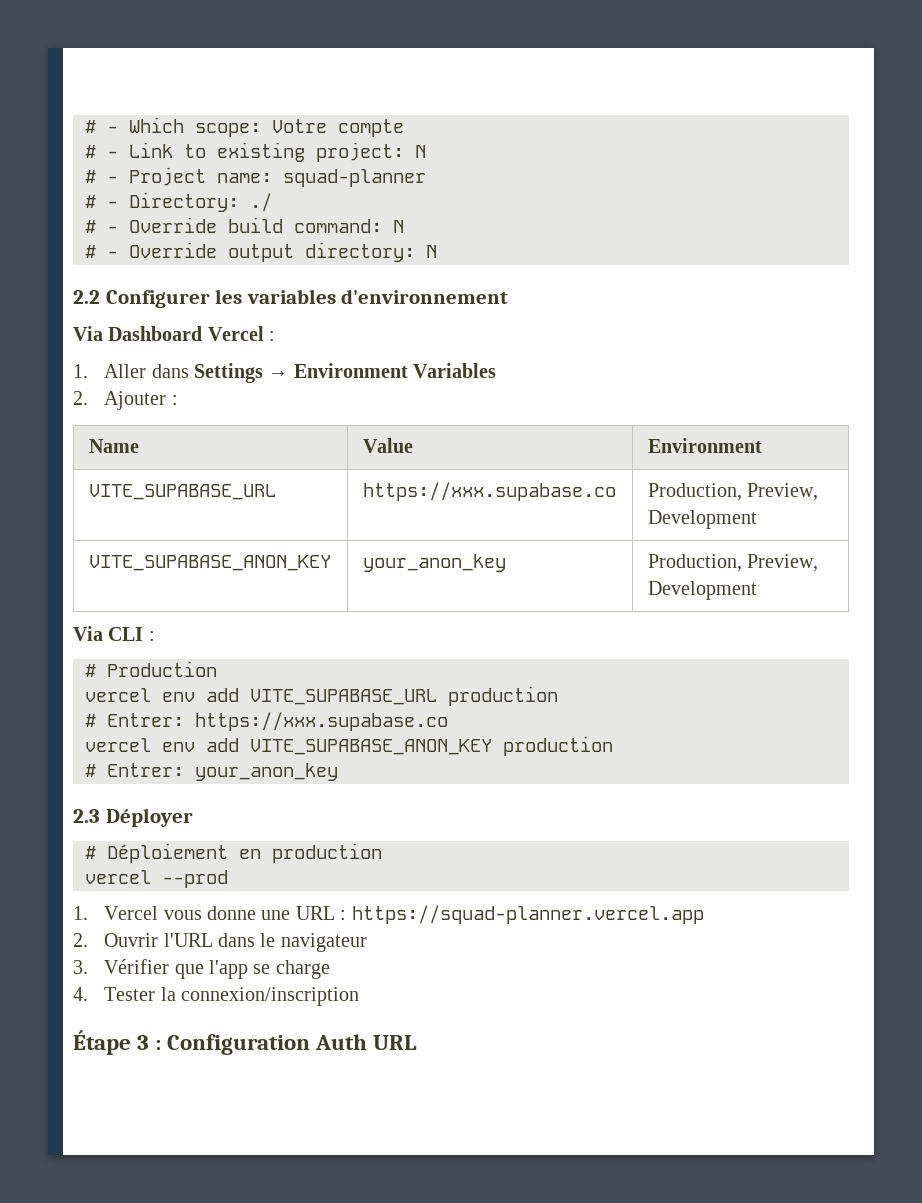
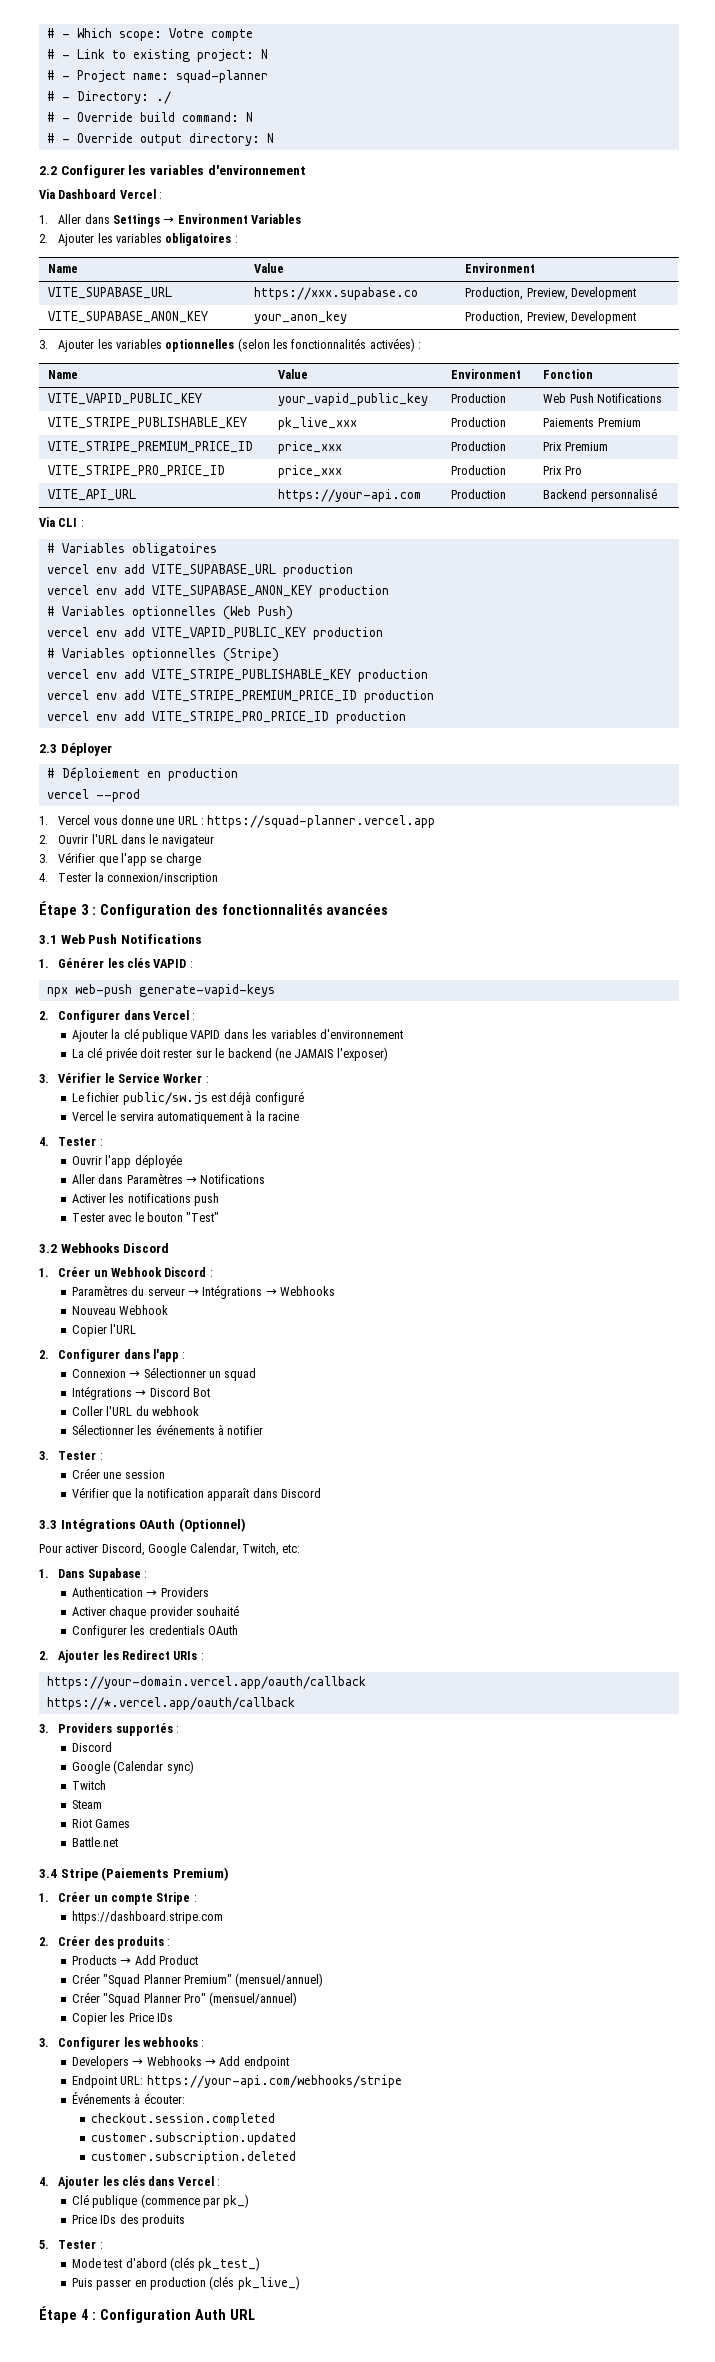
(167, 400) none -> [97,233,232,246] les variables obligatoires
(757, 590) none -> [39,338,422,352] [48,370,79,379] [278,369,309,379] [451,369,522,379] [543,369,594,379] [48,393,203,405] [278,393,429,406] [451,393,507,403] [543,393,662,403] [48,417,248,429] [278,417,358,430] [451,417,507,427] [543,418,641,427] [48,441,254,453] [278,441,343,454] [451,441,507,451] [543,442,608,451] [48,465,226,477] [278,465,343,478] [451,465,507,475] [543,466,582,475] [48,489,137,501] [278,489,422,502] [451,489,507,499] [543,488,657,502] // 3. Ajouter les variables optionnelles (selon les fonctionnalités activées) : // Name | Value | Environment | Fonction // VITE_VAPID_PUBLIC_KEY | your_vapid_public_key | Production | Web Push Notifications // VITE_STRIPE_PUBLISHABLE_KEY | pk_live_xxx | Production | Paiements Premium // VITE_STRIPE_PREMIUM_PRICE_ID | price_xxx | Production | Prix Premium // VITE_STRIPE_PRO_PRICE_ID | price_xxx | Production | Prix Pro // VITE_API_URL | https://your-api.com | Production | Backend personnalisé
[107,661,217,677] Production -> [61,543,217,556] Variables obligatoires
[85,712,448,731] // # Entrer: https://xxx.supabase.co -> (353, 570) none
[107,763,338,781] Entrer: your_anon_key -> [61,606,293,620] [46,627,383,640] [46,648,279,662] [46,669,428,682] [46,690,434,703] [46,711,406,724] Variables optionnelles (Web Push) // vercel env add VITE_VAPID_PUBLIC_KEY production // # Variables optionnelles (Stripe) // vercel env add VITE_STRIPE_PUBLISHABLE_KEY production // vercel env add VITE_STRIPE_PREMIUM_PRICE_ID production // vercel env add VITE_STRIPE_PRO_PRICE_ID production
(311, 1044) none -> [194,904,389,915] [39,934,202,944] [39,958,193,968] [46,984,275,997] [39,1010,196,1023] [71,1028,403,1042] [71,1047,388,1061] [39,1073,209,1083] [71,1091,304,1105] [71,1110,300,1124] [39,1137,103,1146] [71,1154,182,1168] [71,1173,266,1184] [71,1193,220,1206] [71,1212,220,1222] [39,1243,170,1253] [39,1267,213,1277] [71,1285,336,1299] [71,1305,169,1315] [71,1324,137,1337] [39,1349,186,1362] [71,1367,257,1381] [71,1386,211,1400] [71,1406,200,1416] [71,1424,264,1435] [39,1451,103,1460] [71,1468,165,1479] [71,1487,322,1501] [39,1518,246,1532] [39,1543,301,1556] [39,1568,147,1581] [71,1587,209,1597] [71,1605,240,1619] [71,1625,239,1638] [39,1650,204,1663] [46,1676,366,1689] [46,1697,295,1710] [39,1723,179,1736] [71,1742,112,1752] [71,1760,194,1774] [71,1780,106,1790] [71,1800,102,1809] [71,1819,131,1828] [71,1837,118,1847] [39,1867,229,1881] [39,1892,197,1905] [71,1911,223,1924] [39,1936,171,1949] [71,1955,199,1965] [71,1973,324,1987] [71,1992,298,2006] [71,2012,174,2025] [39,2037,205,2050] [71,2056,289,2069] [71,2075,402,2088] [71,2092,185,2104] [91,2113,276,2126] [91,2132,297,2145] [91,2151,297,2164] [39,2176,221,2189] [71,2194,250,2208] [71,2214,186,2227] [39,2240,103,2249] [71,2257,261,2271] [71,2276,300,2290] [39,2306,191,2323] des fonctionnalités avancées // 3.1 Web Push Notifications // 1. Générer les clés VAPID : // npx web-push generate-vapid-keys // 2. Configurer dans Vercel : // Ajouter la clé publique VAPID dans les variables d'environnement // La clé privée doit rester sur le backend (ne JAMAIS l'exposer) // 3. Vérifier le Service Worker : // Le fichier public/sw.js est déjà configuré // Vercel le servira automatiquement à la racine // 4. Tester : // Ouvrir l'app déployée // Aller dans Paramètres → Notifications // Activer les notifications push // Tester avec le bouton "Test" // 3.2 Webhooks Discord // 1. Créer un Webhook Discord : // Paramètres du serveur → Intégrations → Webhooks // Nouveau Webhook // Copier l'URL // 2. Configurer dans l'app : // Connexion → Sélectionner un squad // Intégrations → Discord Bot // Coller l'URL du webhook // Sélectionner les événements à notifier // 3. Tester : // Créer une session // Vérifier que la notification apparaît dans Discord // 3.3 Intégrations OAuth (Optionnel) // Pour activer Discord, Google Calendar, Twitch, etc: // 1. Dans Supabase : // Authentication → Providers // Activer chaque provider souhaité // Configurer les credentials OAuth // 2. Ajouter les Redirect URIs : // https://your-domain.vercel.app/oauth/callback // https://*.vercel.app/oauth/callback // 3. Providers supportés : // Discord // Google (Calendar sync) // Twitch // Steam // Riot Games // Battle.net // 3.4 Stripe (Paiements Premium) // 1. Créer un compte Stripe : // https://dashboard.stripe.com // 2. Créer des produits : // Products → Add Product // Créer "Squad Planner Premium" (mensuel/annuel) // Créer "Squad Planner Pro" (mensuel/annuel) // Copier les Price IDs // 3. Configurer les webhooks : // Developers → Webhooks → Add endpoint // Endpoint URL: https://your-api.com/webhooks/stripe // Événements à écouter: // checkout.session.completed // customer.subscription.updated // customer.subscription.deleted // 4. Ajouter les clés dans Vercel : // Clé publique (commence par pk_) // Price IDs des produits // 5. Tester : // Mode test d'abord (clés pk_test_) // Puis passer en production (clés pk_live_) // Étape 4 : Configuration

